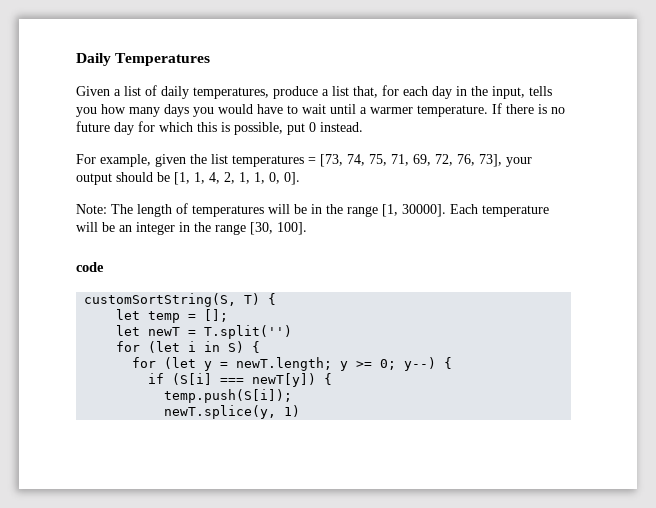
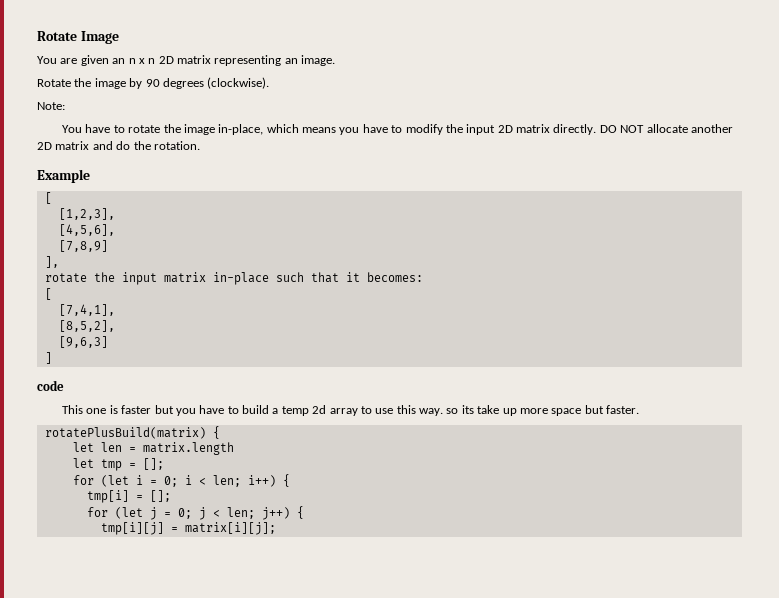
[76,53,211,66] [76,85,552,99] [76,103,565,117] [76,121,363,135] [76,154,532,167] [76,172,300,185] [76,203,549,217] [76,222,307,235] [76,262,104,272] [84,293,277,307] [116,309,229,323] [116,325,293,339] [116,341,261,353] [132,357,453,371] [148,373,333,387] [164,389,293,403] [164,405,301,419] Daily Temperatures // Given a list of daily temperatures, produce a list that, for each day in the input, tells you how many days you would have to wait until a warmer temperature. If there is no future day for which this is possible, put 0 instead. // For example, given the list temperatures = [73, 74, 75, 71, 69, 72, 76, 73], your output should be [1, 1, 4, 2, 1, 1, 0, 0]. // Note: The length of temperatures will be in the range [1, 30000]. Each temperature will be an integer in the range [30, 100]. // code // customSortString(S, T) { // let temp = []; // let newT = T.split('') // for (let i in S) { // for (let y = newT.length; y >= 0; y--) { // if (S[i] === newT[y]) { // temp.push(S[i]); // newT.splice(y, 1) -> [37,31,119,44] [37,55,336,66] [37,77,270,89] [37,102,65,110] [62,124,733,135] [37,141,200,150] [37,169,90,183] [44,192,52,204] [58,208,115,220] [58,224,115,236] [58,240,108,252] [44,256,59,268] [44,272,423,285] [44,288,52,300] [58,304,115,316] [58,320,115,332] [58,336,108,348] [44,352,52,364] [37,380,64,391] [62,405,640,416] [44,426,220,439] [72,442,234,455] [72,458,164,471] [72,474,290,487] [86,490,171,503] [86,506,304,520] [100,522,276,535] Rotate Image // You are given an n x n 2D matrix representing an image. // Rotate the image by 90 degrees (clockwise). // Note: // You have to rotate the image in-place, which means you have to modify the input 2D matrix directly. DO NOT allocate another 2D matrix and do the rotation. // Example // [ // [1,2,3], // [4,5,6], // [7,8,9] // ], // rotate the input matrix in-place such that it becomes: // [ // [7,4,1], // [8,5,2], // [9,6,3] // ] // code // This one is faster but you have to build a temp 2d array to use this way. so its take up more space but faster. // rotatePlusBuild(matrix) { // let len = matrix.length // let tmp = []; // for (let i = 0; i < len; i++) { // tmp[i] = []; // for (let j = 0; j < len; j++) { // tmp[i][j] = matrix[i][j];

